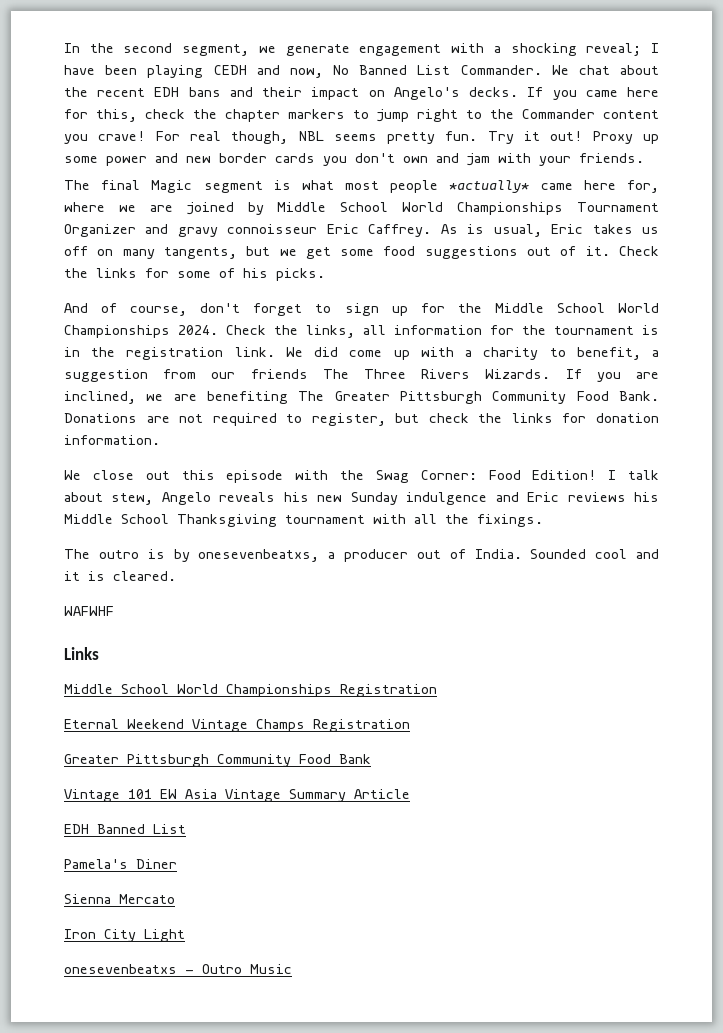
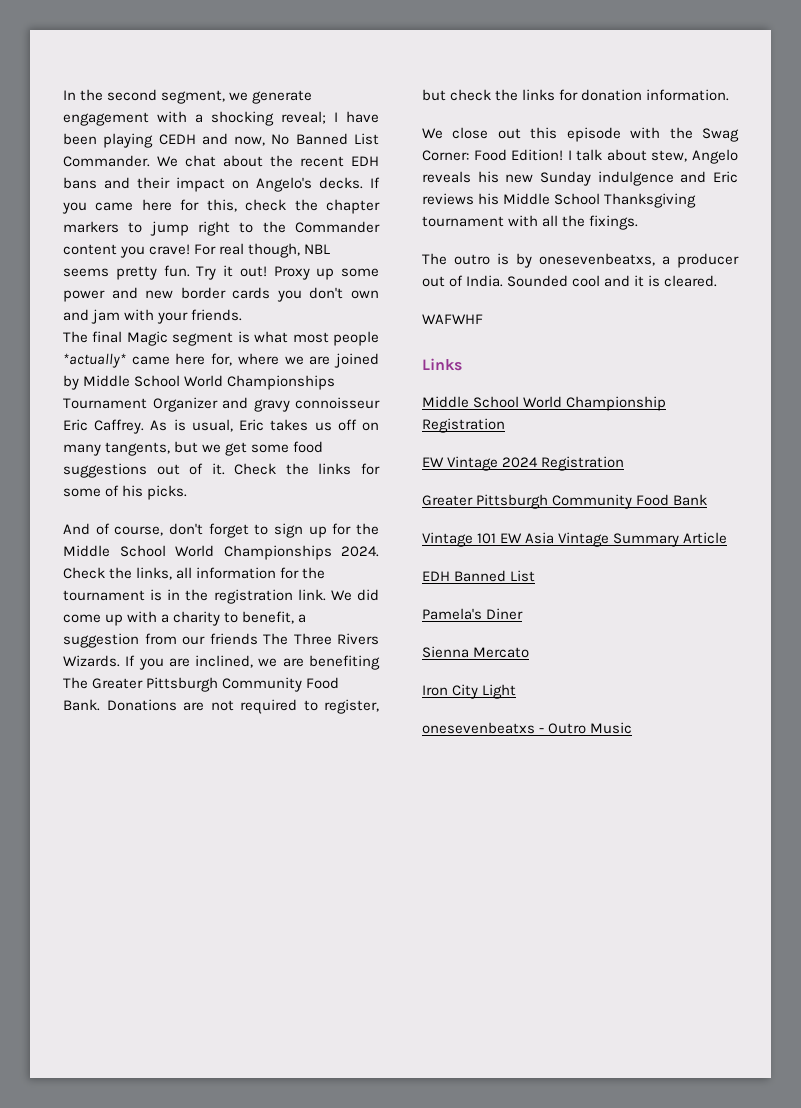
[226,684,437,697] [64,719,305,732] Championships Registration // Eternal Weekend Vintage Champs -> [566,396,667,411] [422,418,505,433] [422,456,539,471] Championship Registration // EW Vintage 2024

